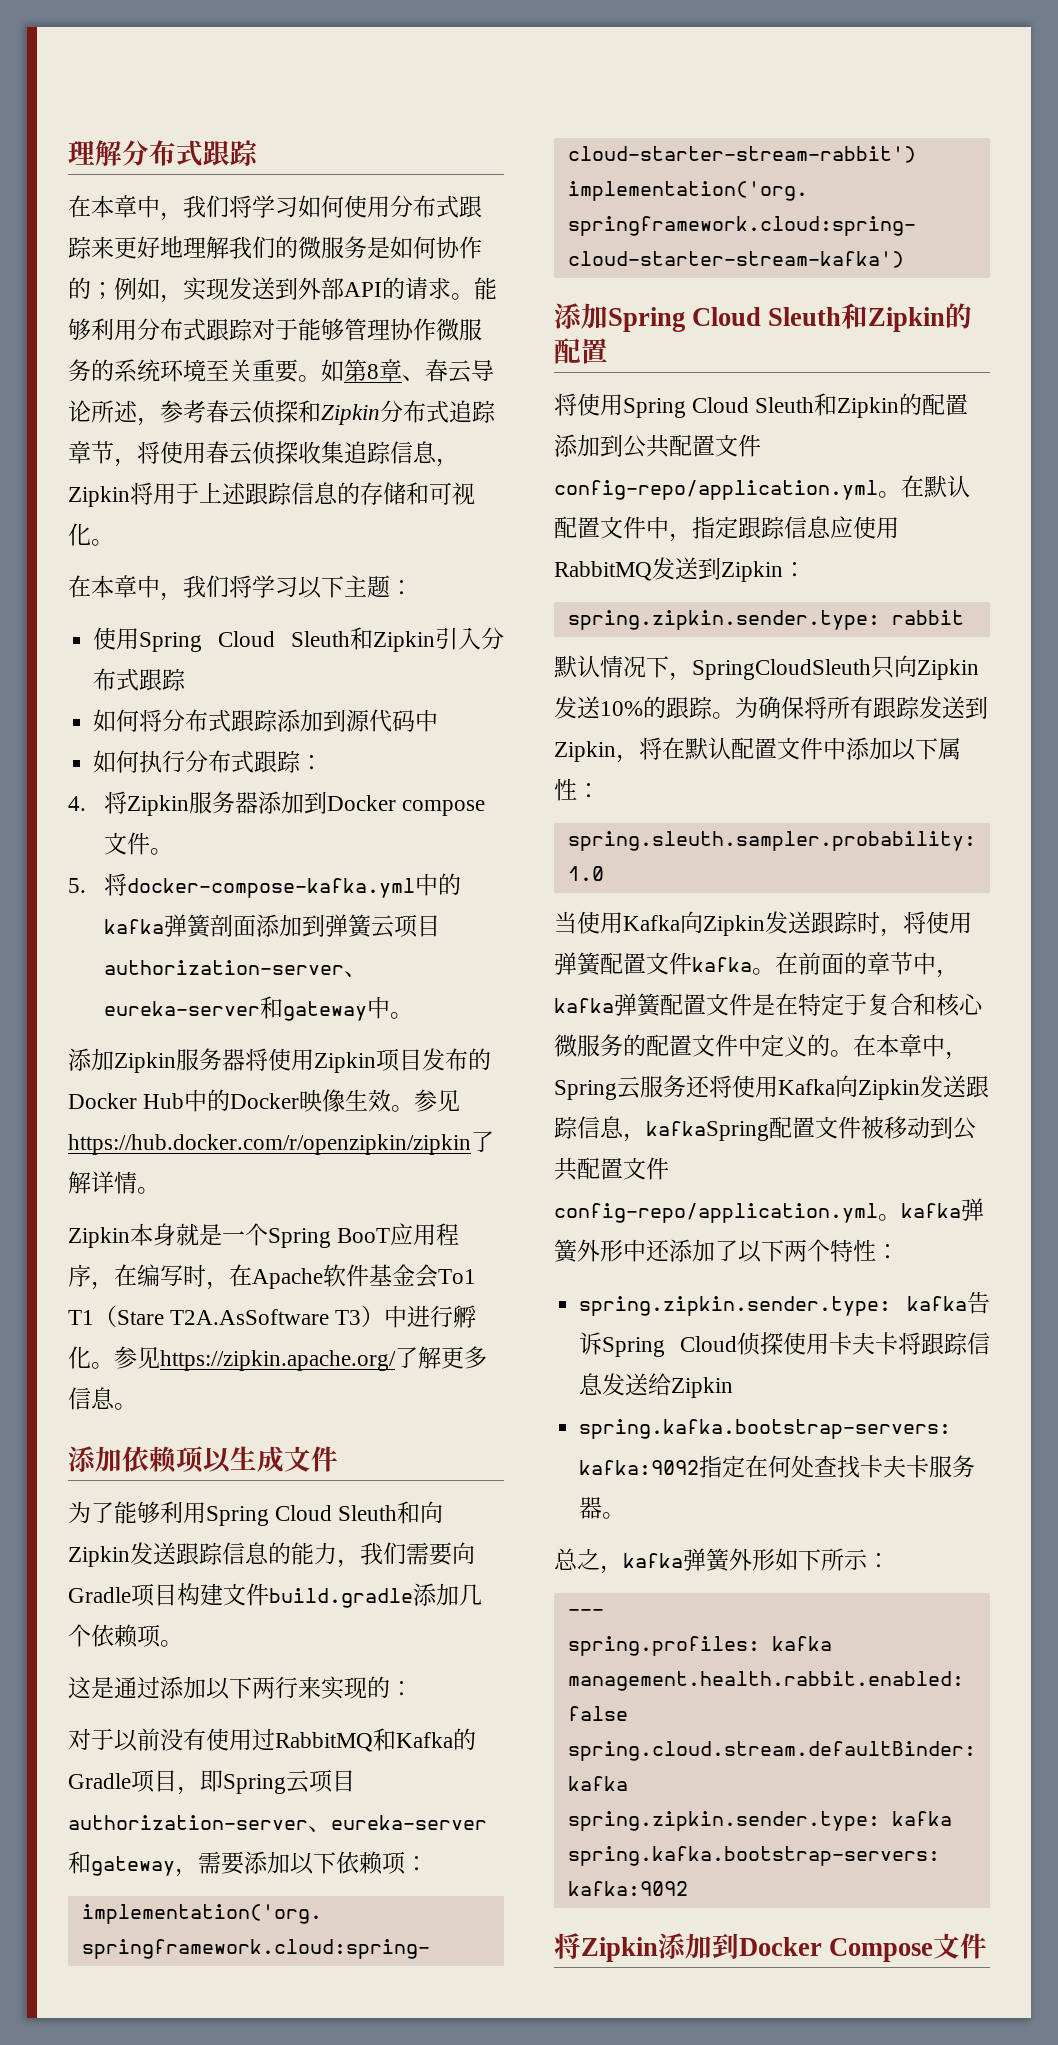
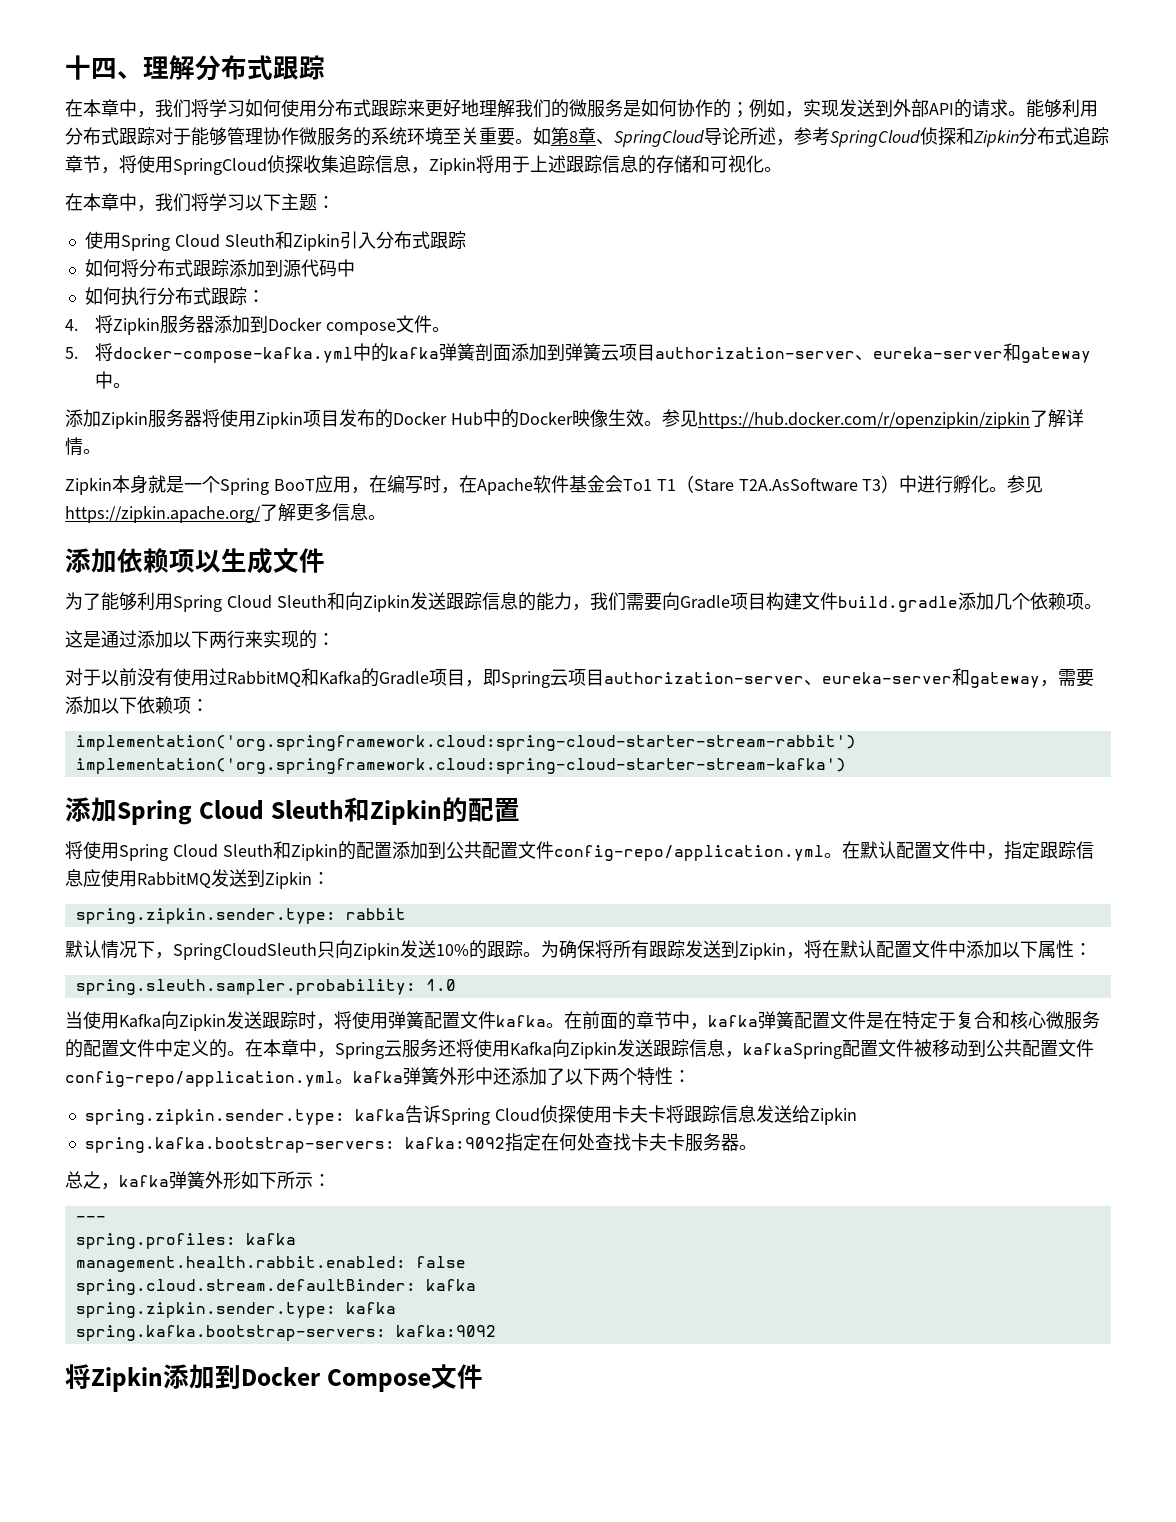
(68, 152) none -> [65,55,143,80] 十四、
[425,359,471,383] 春云 -> [614,130,704,147] SpringCloud
[206,400,252,424] 春云 -> [830,130,920,147] SpringCloud
[206,441,252,465] 春云 -> [173,158,267,175] SpringCloud
[436,1223,460,1246] [68,1264,91,1287] 程序 -> (351, 484) none

